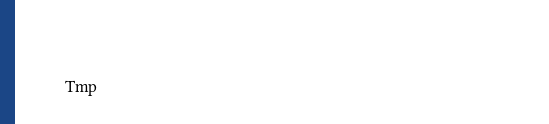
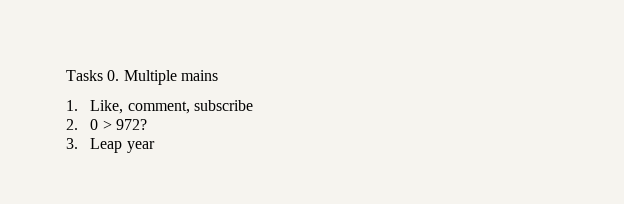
[65,80,97,96] Tmp -> [66,70,218,85] [66,100,253,114] [66,119,147,130] [66,138,155,153] Tasks 0. Multiple mains // 1. Like, comment, subscribe // 2. 0 > 972? // 3. Leap year

